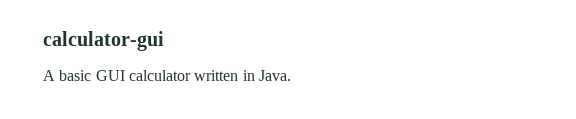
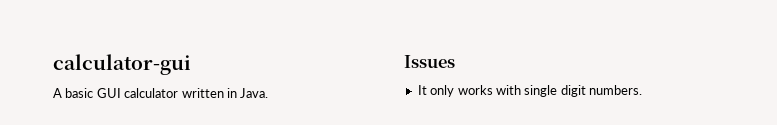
(291, 75) none -> [404,55,455,68] [417,85,642,97] // Issues // It only works with single digit numbers.

